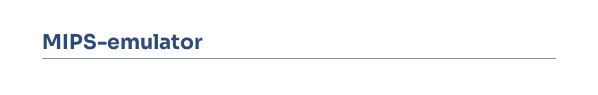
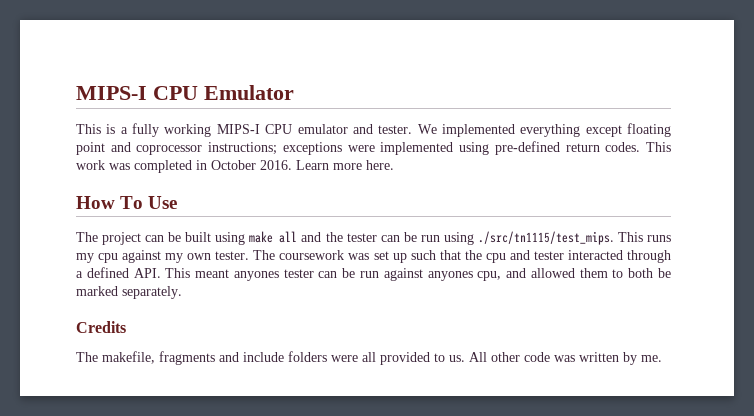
[42,33,203,50] MIPS-emulator -> [76,85,294,100] [76,123,671,137] [76,141,672,155] [76,160,394,173] [76,196,178,209] [76,231,671,245] [76,250,671,263] [76,267,671,281] [76,286,182,299] [76,321,126,333] [76,351,662,365] MIPS-I CPU Emulator // This is a fully working MIPS-I CPU emulator and tester. We implemented everything except floating point and coprocessor instructions; exceptions were implemented using pre-defined return codes. This work was completed in October 2016. Learn more here. // How To Use // The project can be built using make all and the tester can be run using ./src/tn1115/test_mips. This runs my cpu against my own tester. The coursework was set up such that the cpu and tester interacted through a defined API. This meant anyones tester can be run against anyones cpu, and allowed them to both be marked separately. // Credits // The makefile, fragments and include folders were all provided to us. All other code was written by me.

